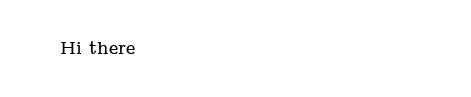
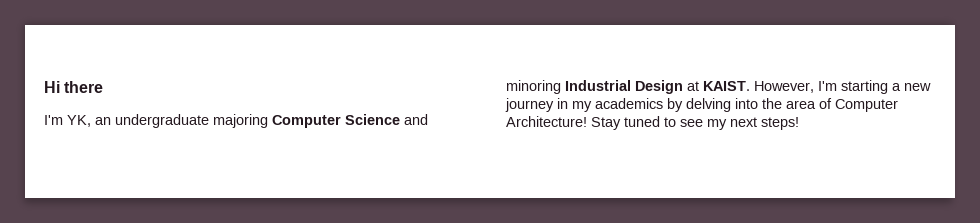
(135, 47) none -> [44,114,428,128] [506,80,931,94] [505,98,898,112] [506,116,799,130] // I'm YK, an undergraduate majoring Computer Science and minoring Industrial Design at KAIST. However, I'm starting a new journey in my academics by delving into the area of Computer Architecture! Stay tuned to see my next steps!

